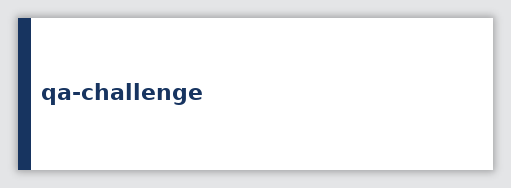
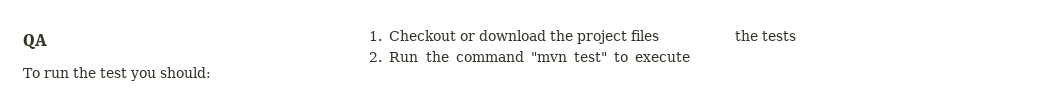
[41,83,203,105] qa-challenge -> [23,34,47,49] [23,67,211,81] [369,30,660,44] [369,51,690,62] [735,30,797,41] QA // To run the test you should: // 1. Checkout or download the project files // 2. Run the command "mvn test" to execute the tests

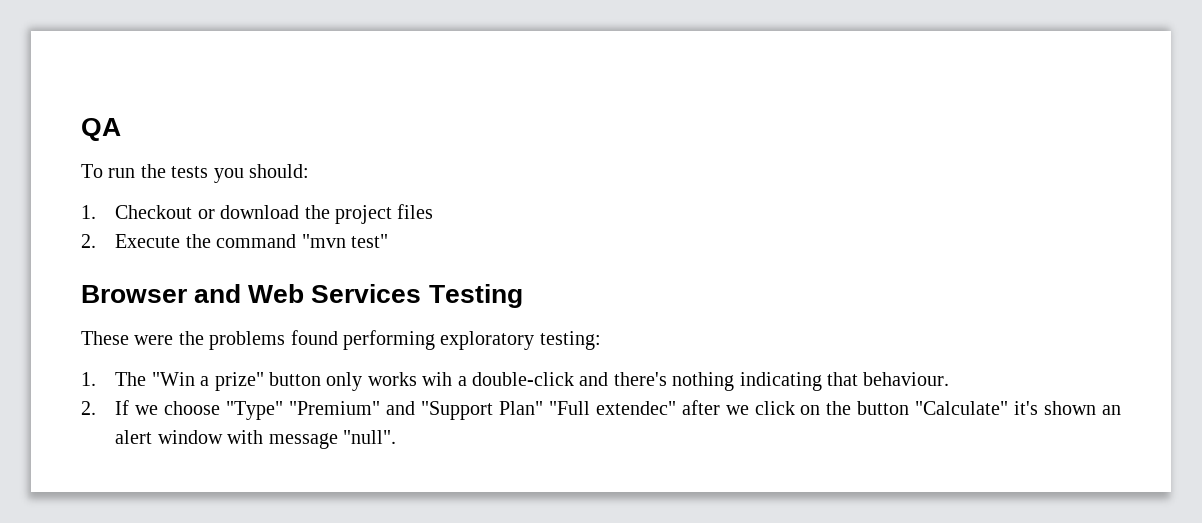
[99,68,127,78] test -> [171,166,209,178] tests
[389,52,419,62] Run -> [115,234,181,248] Execute
[613,52,690,62] [735,30,797,41] to execute the tests -> [81,284,523,308] [81,330,601,350] [81,372,950,391] [81,400,1121,420] [115,430,397,449] // Browser and Web Services Testing // These were the problems found performing exploratory testing: // 1. The "Win a prize" button only works wih a double-click and there's nothing indicating that behaviour. // 2. If we choose "Type" "Premium" and "Support Plan" "Full extendec" after we click on the button "Calculate" it's shown an alert window with message "null".

